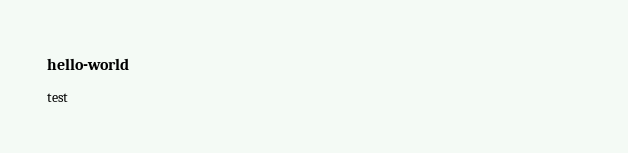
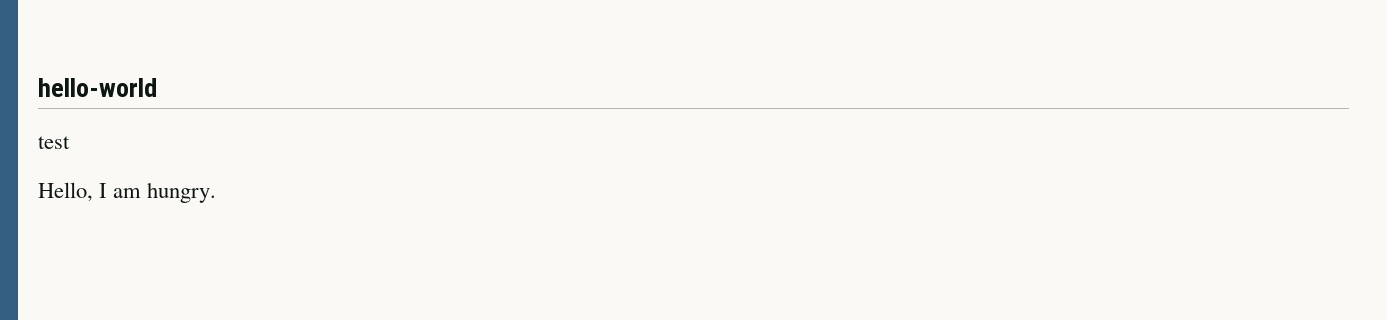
(68, 97) none -> [38,182,217,203] // Hello, I am hungry.

